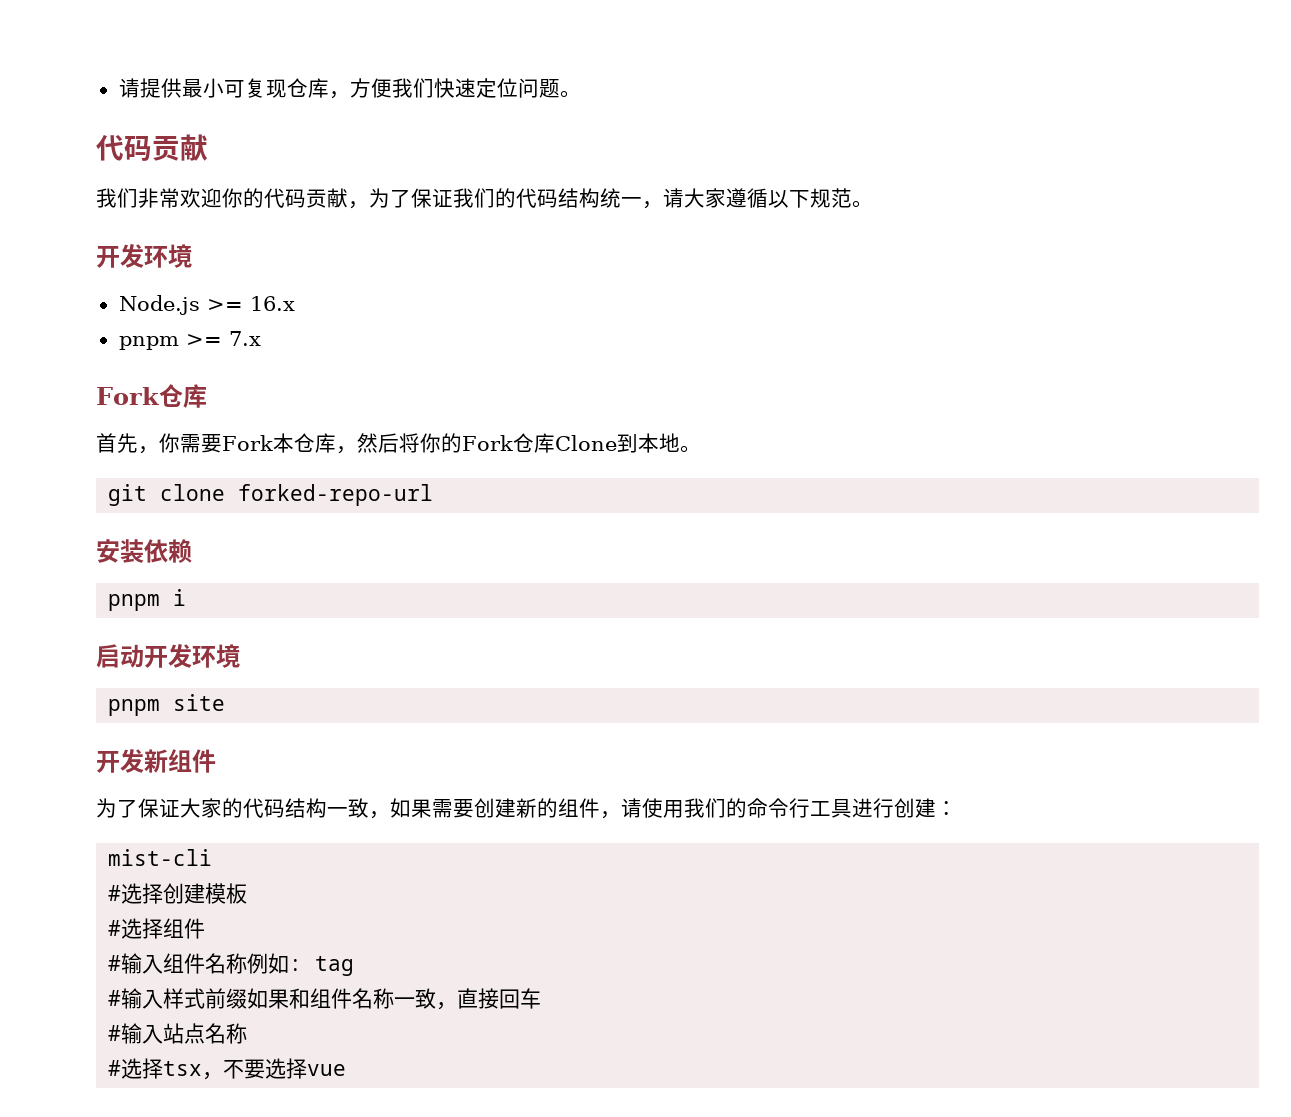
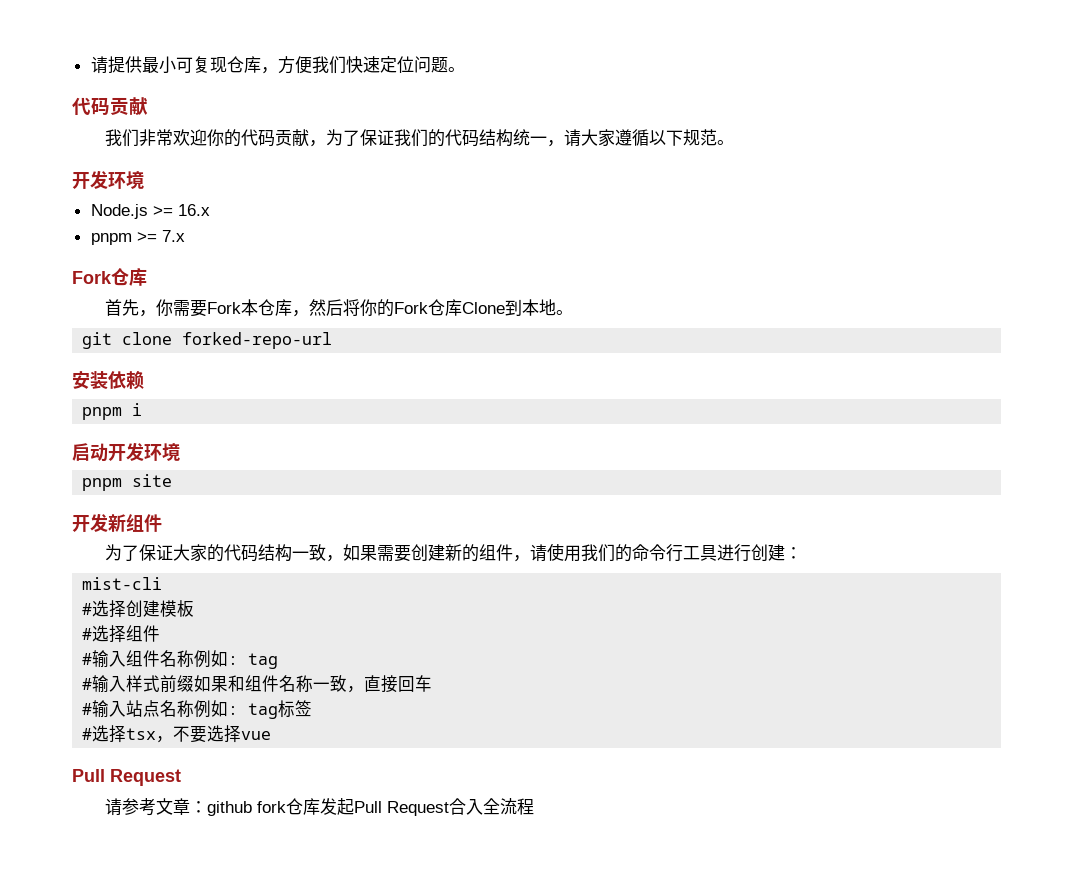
(248, 1033) none -> [194,700,313,719] 例如: tag标签
(347, 1070) none -> [72,769,181,786] [104,798,534,816] // Pull Request // 请参考文章：github fork仓库发起Pull Request合入全流程

